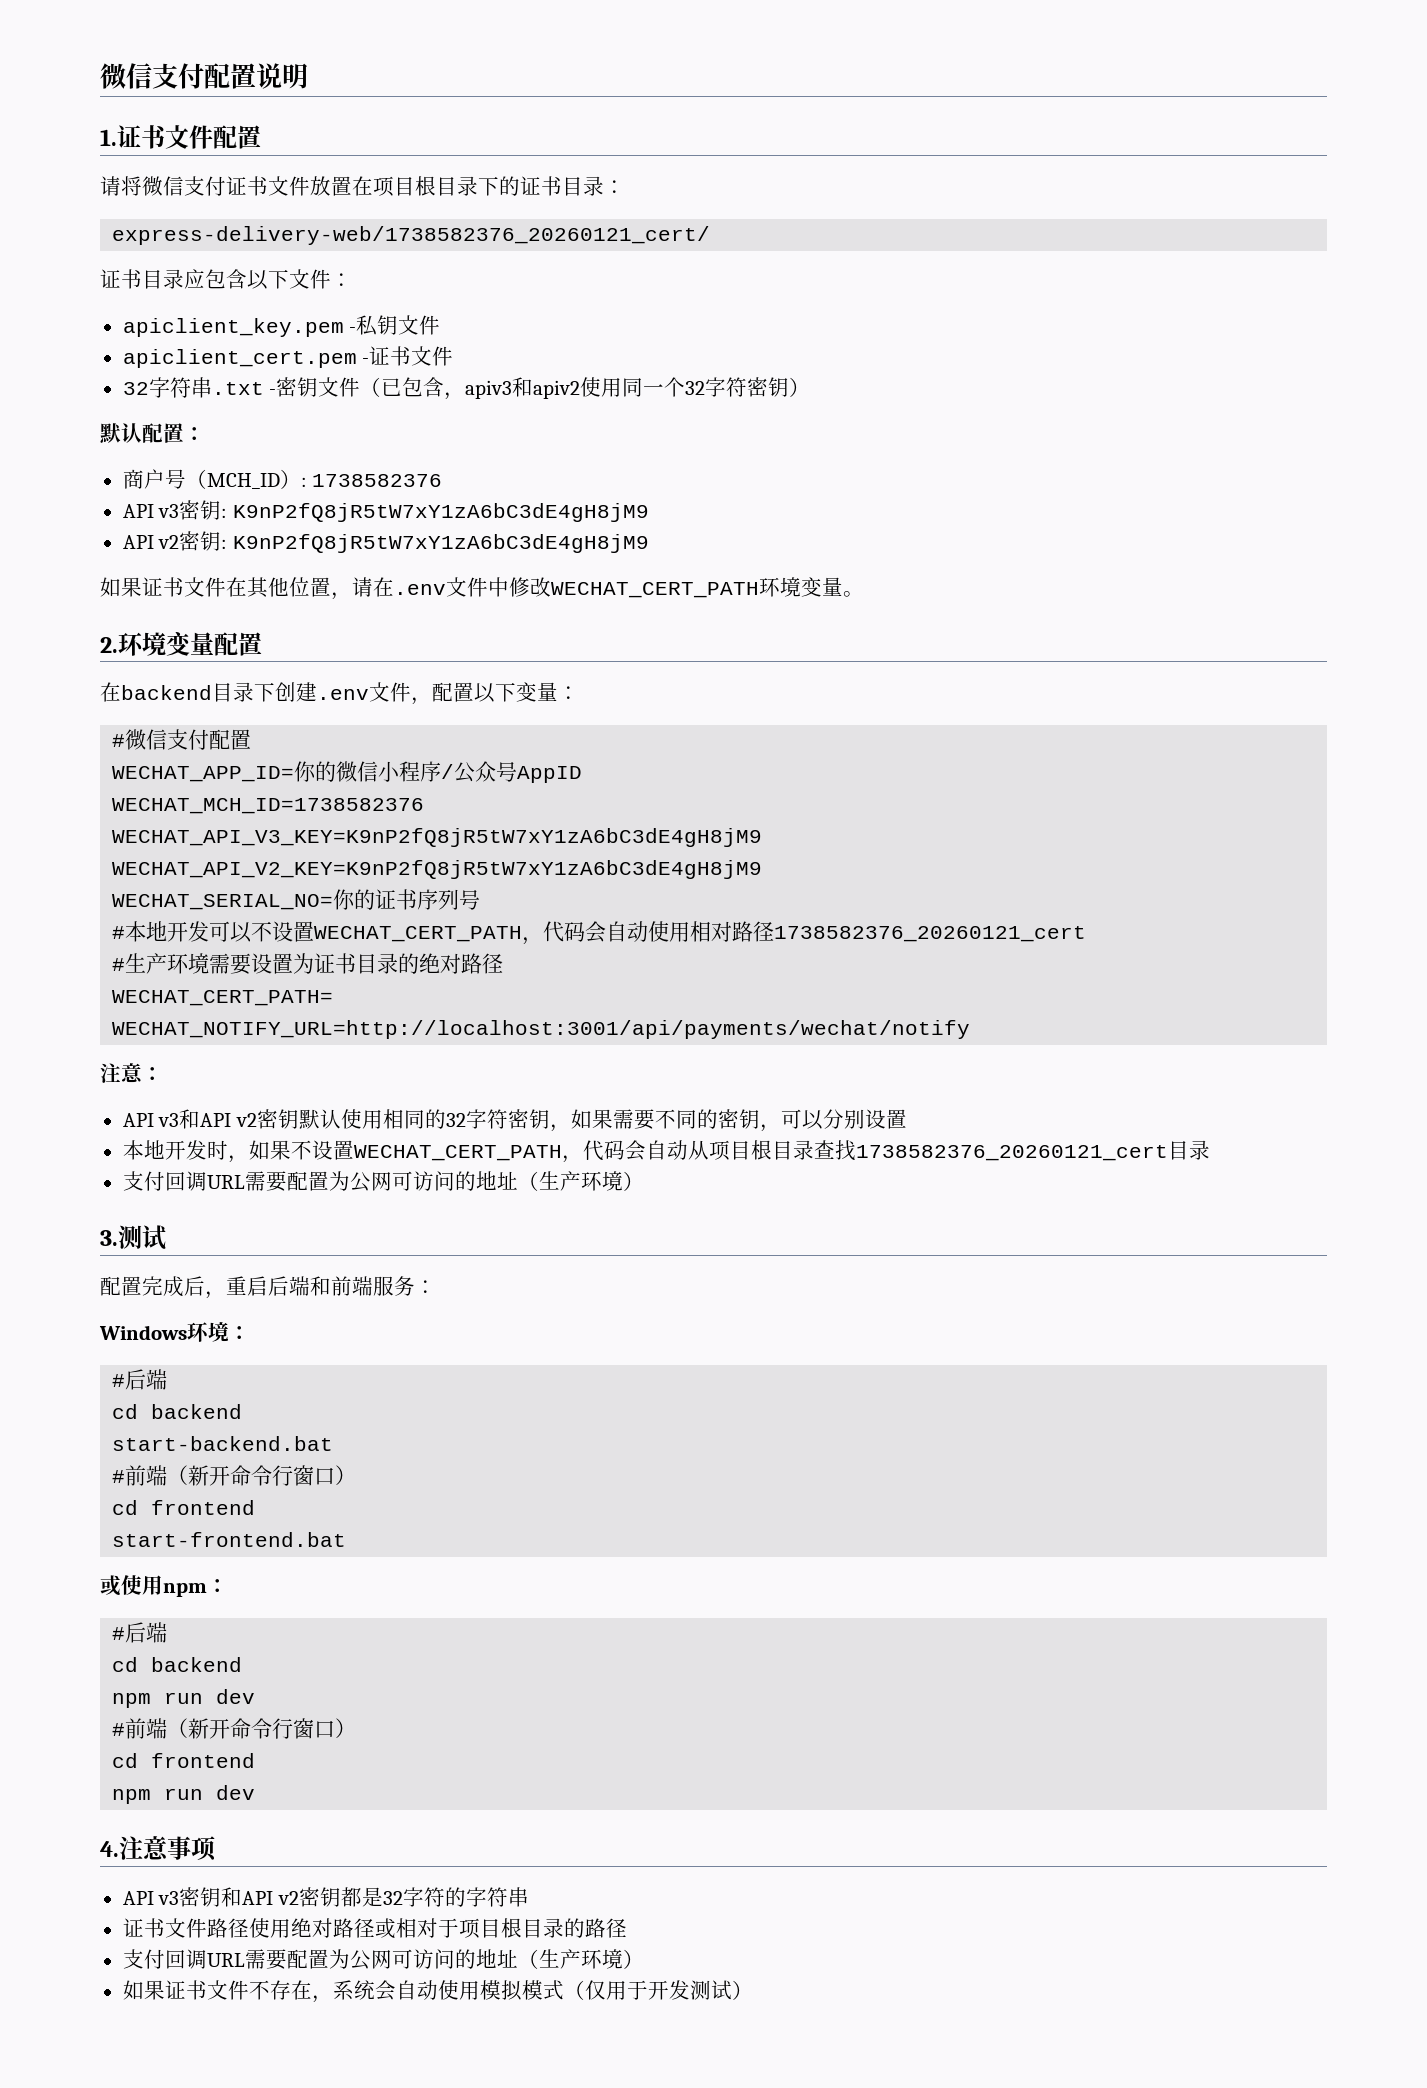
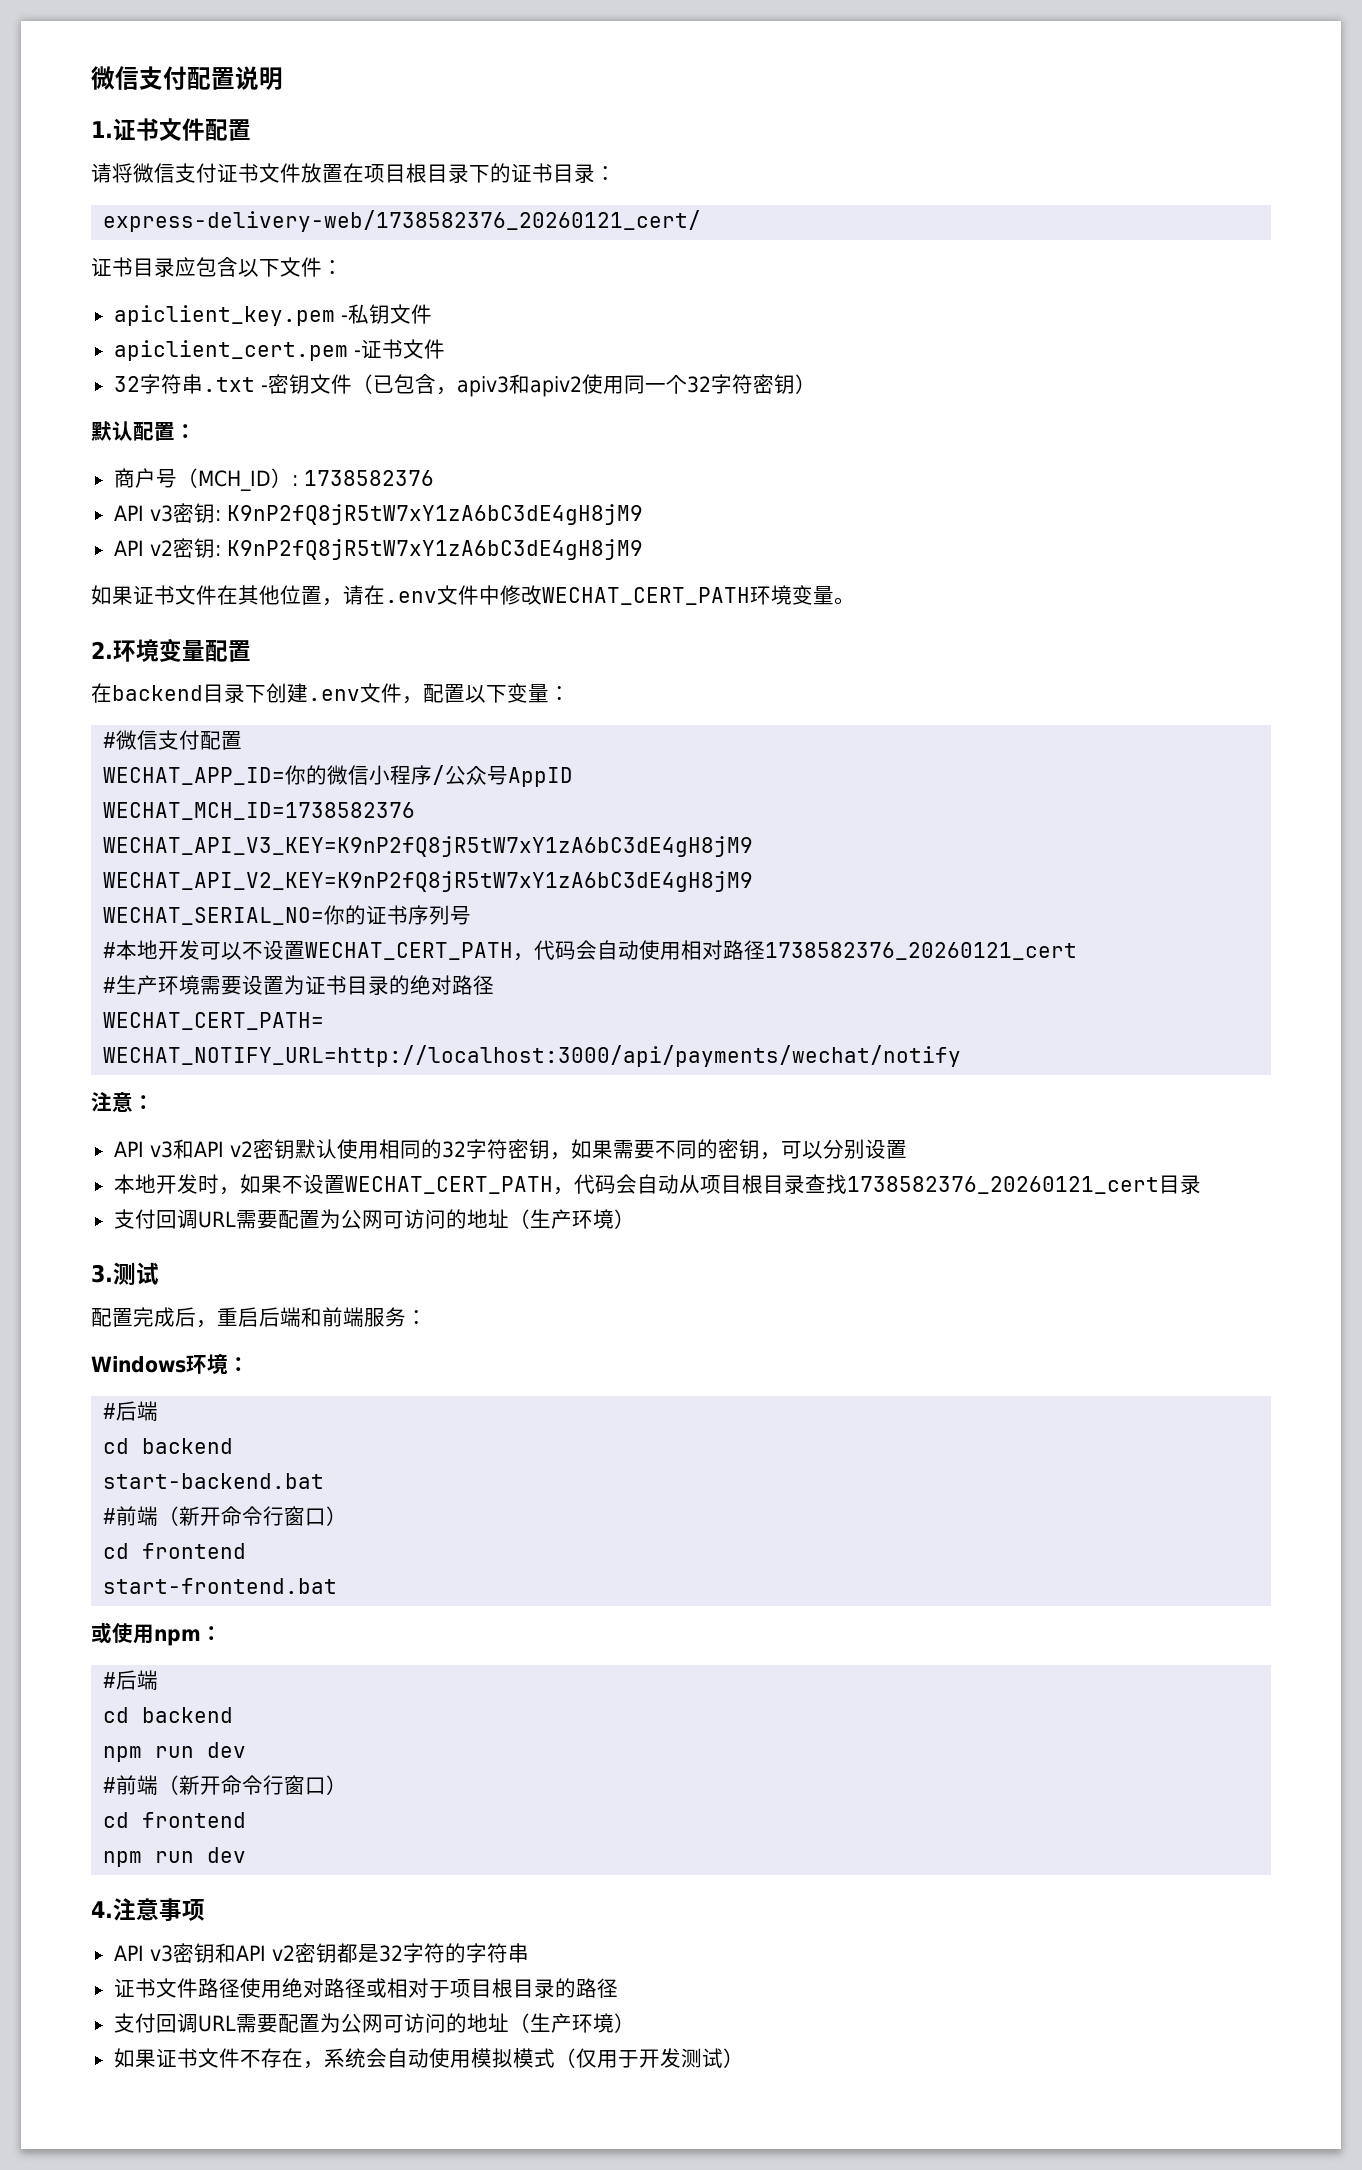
[112,1020,971,1039] WECHAT_NOTIFY_URL=http://localhost:3001/api/payments/wechat/notify -> [103,1045,962,1067] WECHAT_NOTIFY_URL=http://localhost:3000/api/payments/wechat/notify

